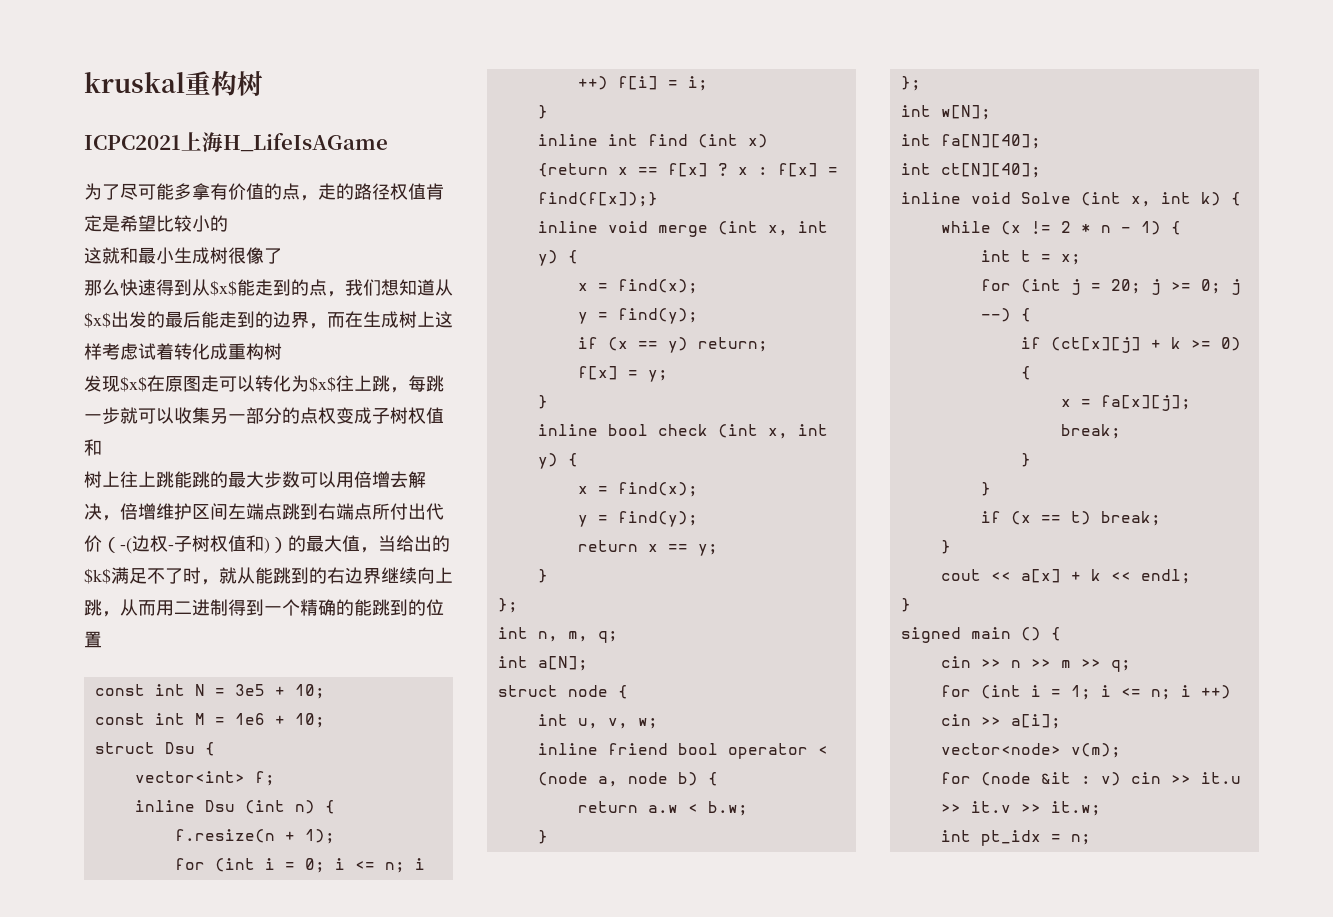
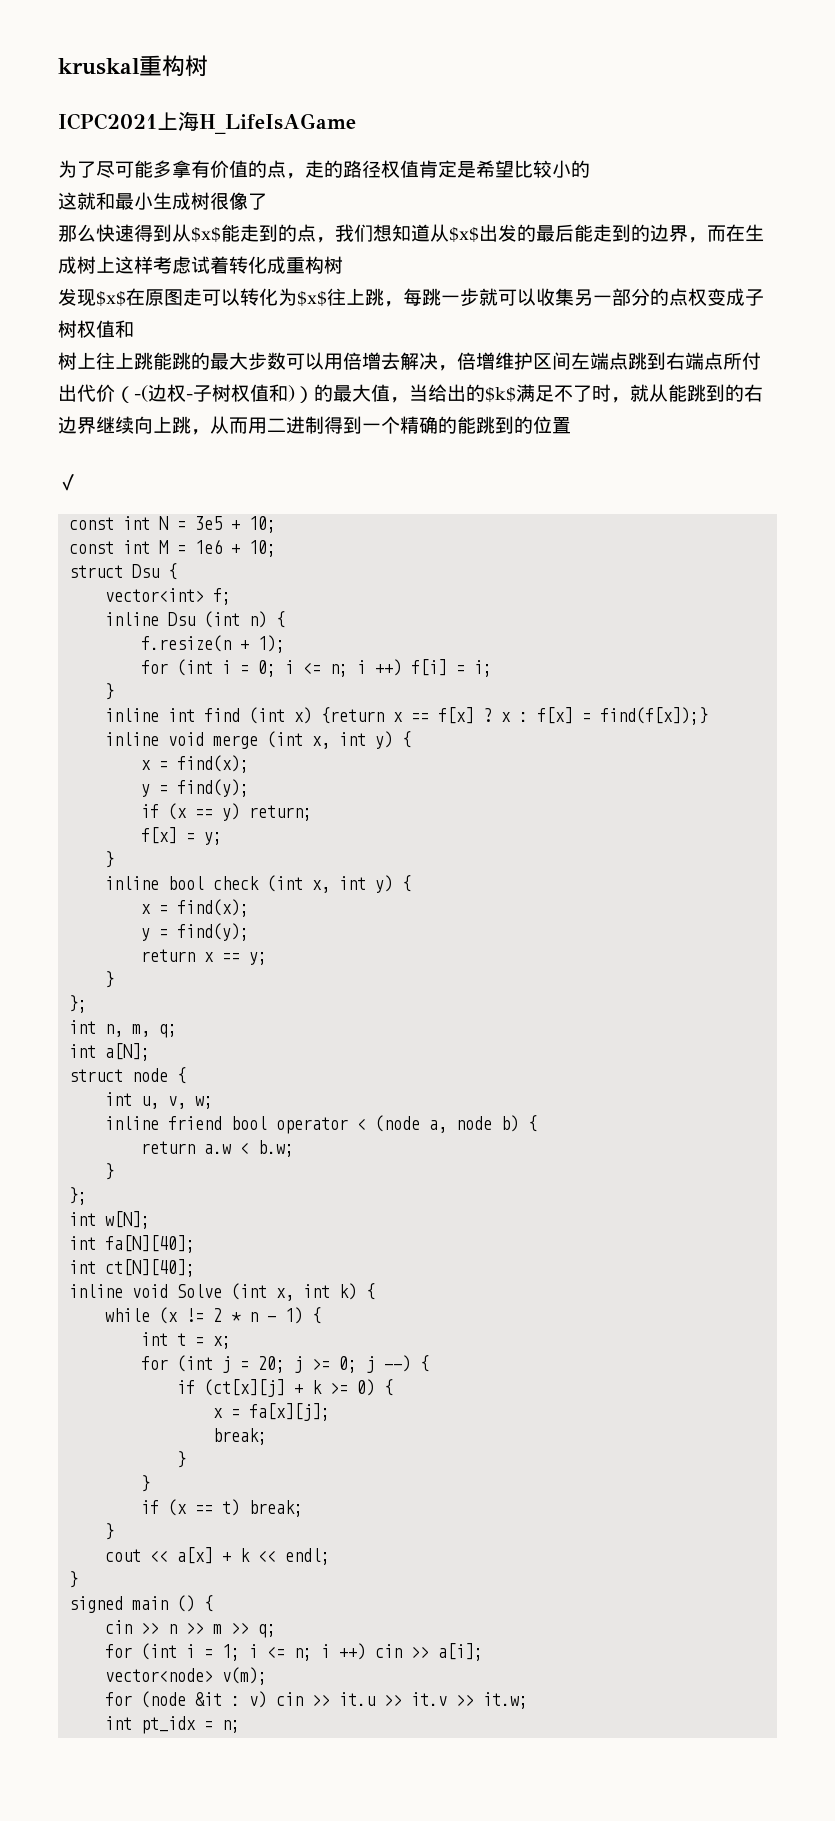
(102, 639) none -> [58,474,77,491] // ✓

